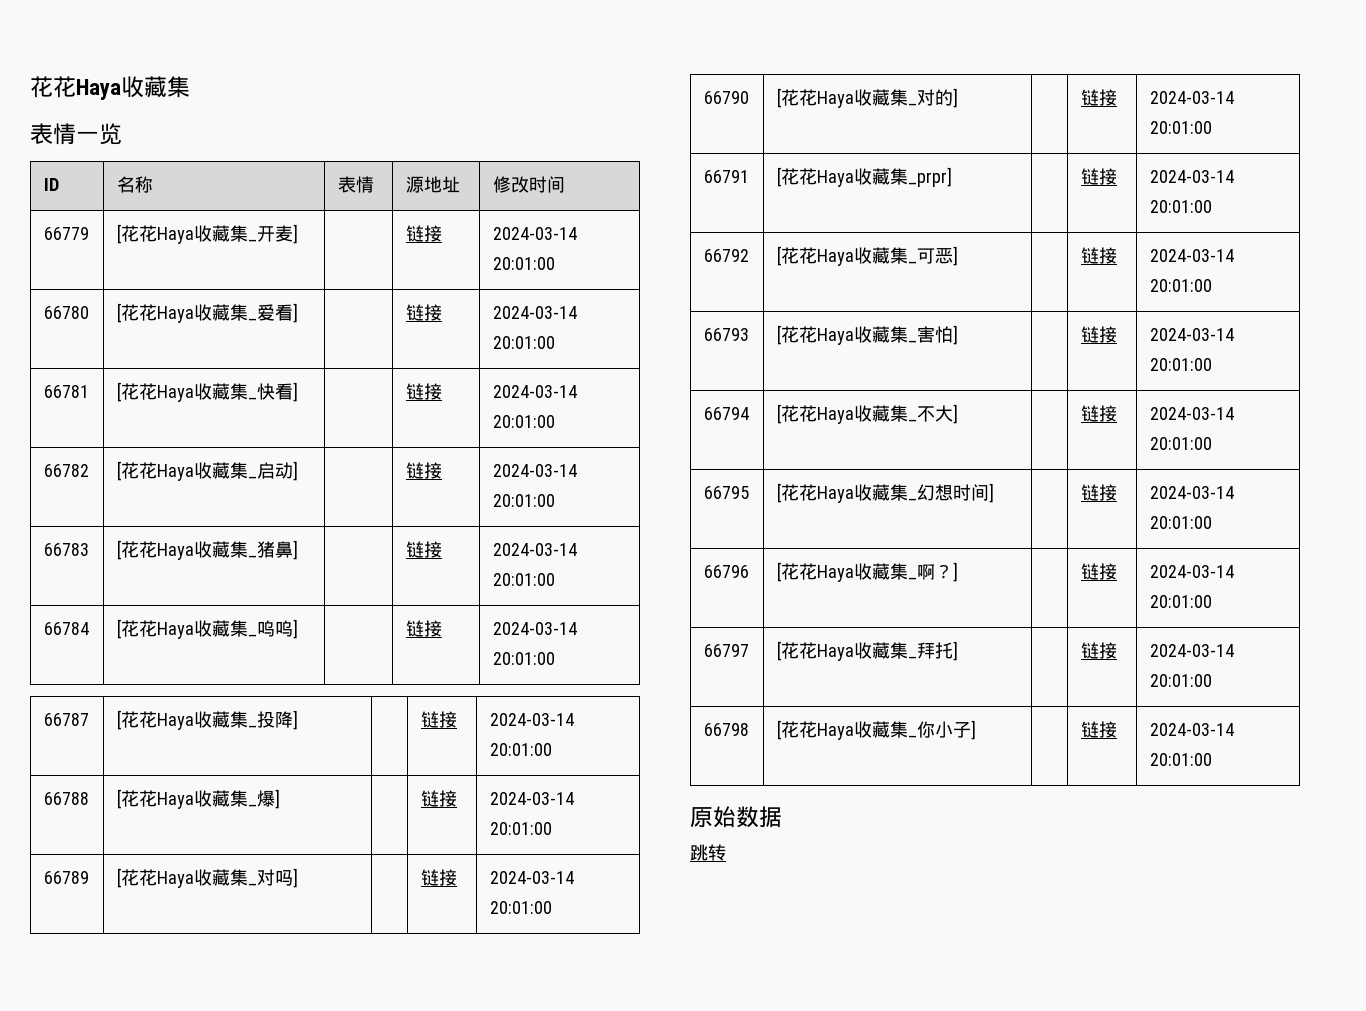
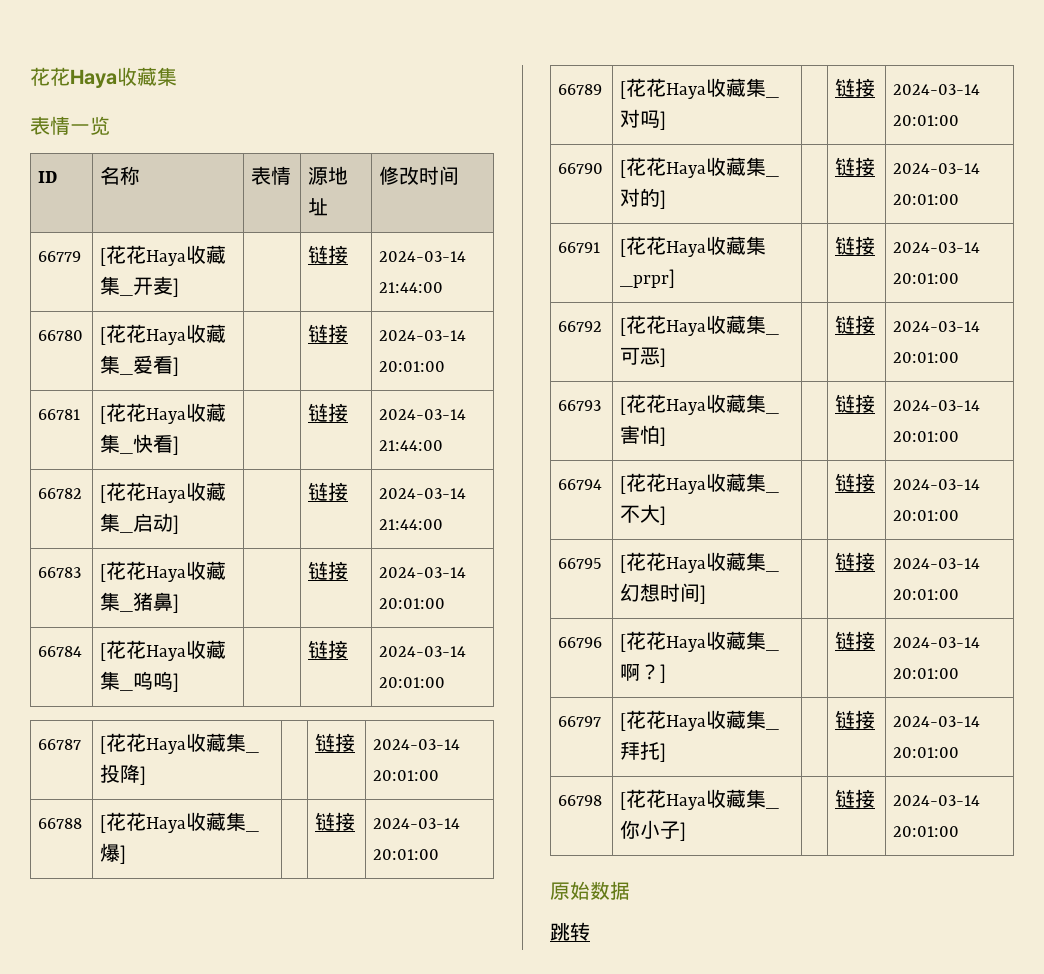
[492,257,555,270] 20:01:00 -> [379,282,444,293] 21:44:00
[492,415,555,428] 20:01:00 -> [379,440,444,451] 21:44:00
[492,494,555,507] 20:01:00 -> [379,519,444,530] 21:44:00

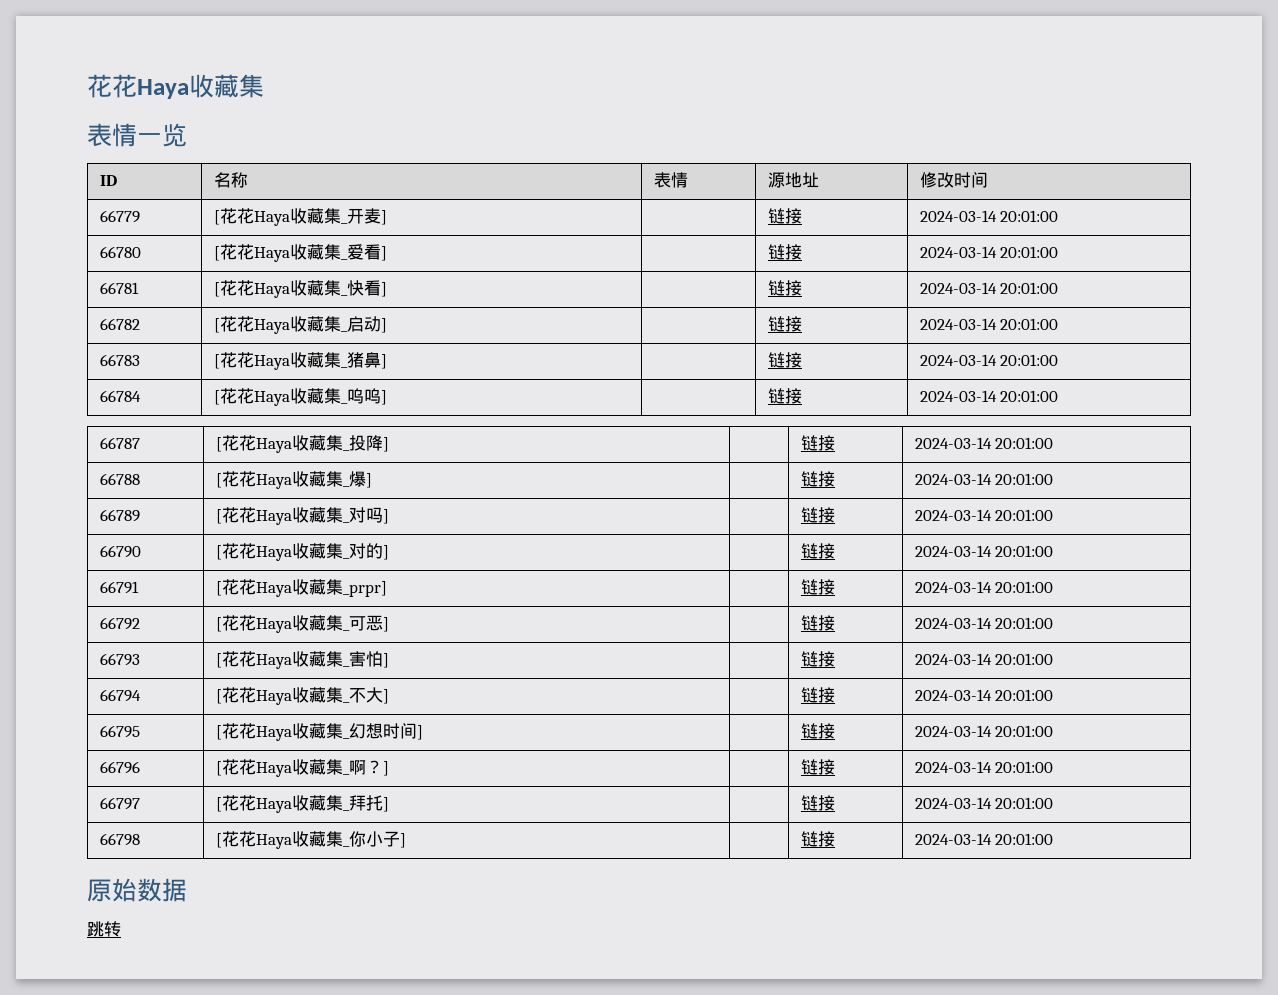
[379,282,444,293] 21:44:00 -> [1000,210,1059,222] 20:01:00
[379,440,444,451] 21:44:00 -> [1000,282,1059,294] 20:01:00
[379,519,444,530] 21:44:00 -> [1000,318,1059,330] 20:01:00

